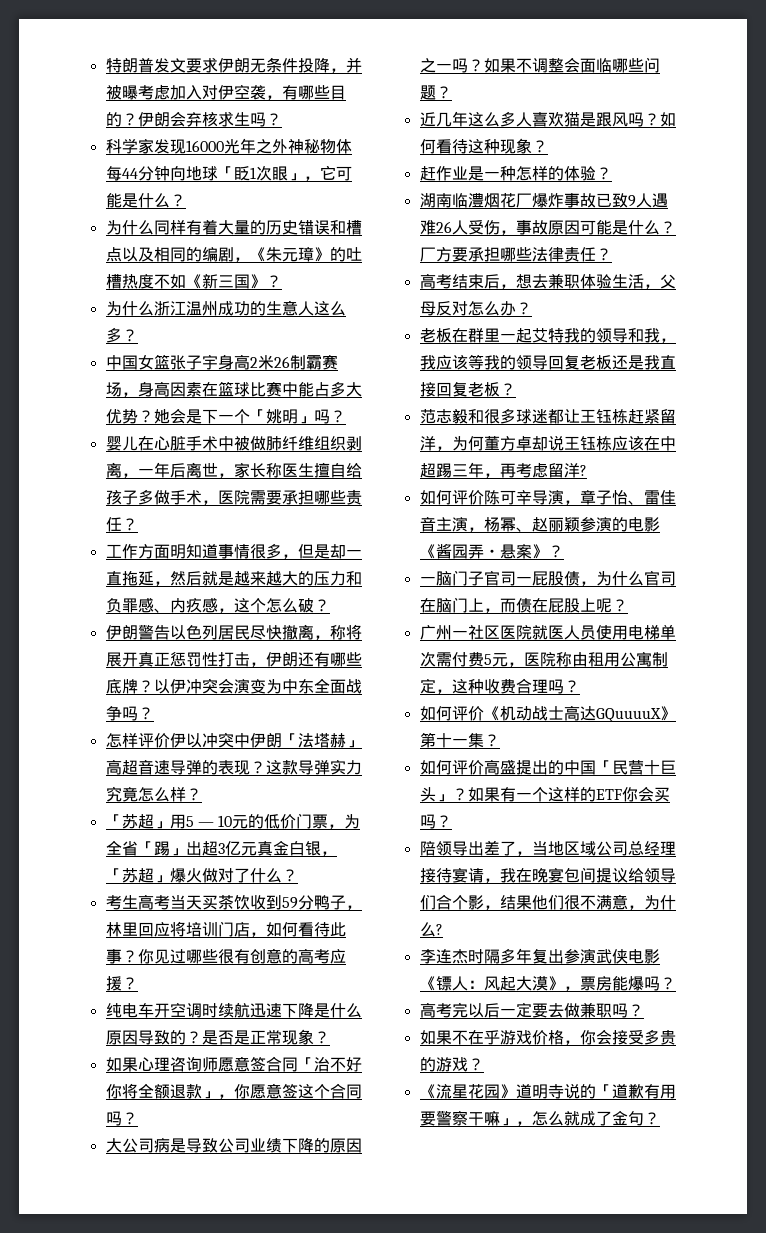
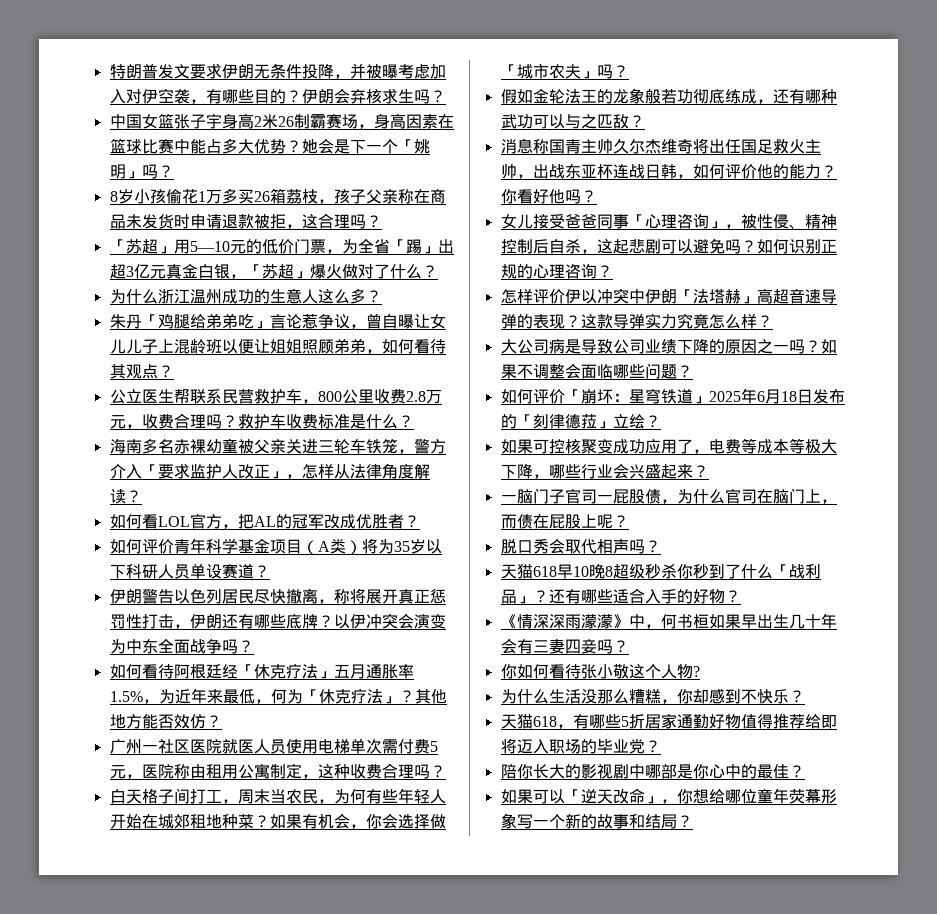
[105,138,352,154] [105,165,352,181] [105,193,186,208] [105,219,362,235] [105,246,362,262] [105,273,282,289] [105,300,346,316] [105,327,138,343] // 科学家发现16000光年之外神秘物体每44分钟向地球「眨1次眼」，它可能是什么？ // 为什么同样有着大量的历史错误和槽点以及相同的编剧，《朱元璋》的吐槽热度不如《新三国》？ // 为什么浙江温州成功的生意人这么多？ -> (446, 96) none
[105,435,362,451] [105,462,362,478] [105,489,362,505] [105,517,138,532] [105,543,362,559] [105,571,362,586] [105,597,314,613] 婴儿在心脏手术中被做肺纤维组织剥离，一年后离世，家长称医生擅自给孩子多做手术，医院需要承担哪些责任？ // 工作方面明知道事情很多，但是却一直拖延，然后就是越来越大的压力和负罪感、内疚感，这个怎么破 -> [109,188,446,204] [109,213,382,229] [109,238,454,254] [109,264,438,279] [109,288,382,304] [109,313,446,329] [109,339,446,354] [109,364,174,379] [109,389,442,404] [109,413,414,429] [109,438,446,454] [109,463,430,479] [109,489,142,504] [109,513,420,529] [109,538,442,555] [109,563,254,579] 8岁小孩偷花1万多买26箱荔枝，孩子父亲称在商品未发货时申请退款被拒，这合理吗？ // 「苏超」用5—10元的低价门票，为全省「踢」出超3亿元真金白银，「苏超」爆火做对了什么？ // 为什么浙江温州成功的生意人这么多？ // 朱丹「鸡腿给弟弟吃」言论惹争议，曾自曝让女儿儿子上混龄班以便让姐姐照顾弟弟，如何看待其观点？ // 公立医生帮联系民营救护车，800公里收费2.8万元，收费合理吗？救护车收费标准是什么？ // 海南多名赤裸幼童被父亲关进三轮车铁笼，警方介入「要求监护人改正」，怎样从法律角度解读？ // 如何看LOL官方，把AL的冠军改成优胜者？ // 如何评价青年科学基金项目（A类）将为35岁以下科研人员单设赛道
[105,732,362,748] [105,759,362,775] [105,786,202,802] [105,813,361,829] [105,840,337,856] [105,868,298,883] [105,894,362,910] [105,921,346,937] [105,948,346,964] [105,976,138,991] [105,1002,362,1018] [105,1029,330,1045] [105,1056,362,1072] [105,1083,362,1099] [105,1111,138,1126] [105,1137,362,1153] [419,57,660,73] [419,85,452,100] [419,111,676,127] [419,138,548,154] [419,166,612,181] [419,193,668,208] [419,220,676,235] [419,246,612,262] [419,273,676,289] [419,301,532,316] [419,328,676,343] [419,354,676,370] [419,382,516,397] [419,408,676,424] [419,435,676,451] [419,462,587,478] [419,490,676,505] [419,516,660,532] [419,543,564,559] [419,570,676,586] [419,597,612,613] 怎样评价伊以冲突中伊朗「法塔赫」高超音速导弹的表现？这款导弹实力究竟怎么样？ // 「苏超」用5 — 10元的低价门票，为全省「踢」出超3亿元真金白银，「苏超」爆火做对了什么？ // 考生高考当天买茶饮收到59分鸭子，林里回应将培训门店，如何看待此事？你见过哪些很有创意的高考应援？ // 纯电车开空调时续航迅速下降是什么原因导致的？是否是正常现象？ // 如果心理咨询师愿意签合同「治不好你将全额退款」，你愿意签这个合同吗？ // 大公司病是导致公司业绩下降的原因之一吗？如果不调整会面临哪些问题？ // 近几年这么多人喜欢猫是跟风吗？如何看待这种现象？ // 赶作业是一种怎样的体验？ // 湖南临澧烟花厂爆炸事故已致9人遇难26人受伤，事故原因可能是什么？厂方要承担哪些法律责任？ // 高考结束后，想去兼职体验生活，父母反对怎么办？ // 老板在群里一起艾特我的领导和我，我应该等我的领导回复老板还是我直接回复老板？ // 范志毅和很多球迷都让王钰栋赶紧留洋，为何董方卓却说王钰栋应该在中超踢三年，再考虑留洋? // 如何评价陈可辛导演，章子怡、雷佳音主演，杨幂、赵丽颖参演的电影《酱园弄・悬案》？ // 一脑门子官司一屁股债，为什么官司在脑门上，而债在屁股上呢 -> [109,663,414,679] [109,688,447,704] [109,714,206,729] 如何看待阿根廷经「休克疗法」五月通胀率1.5%，为近年来最低，何为「休克疗法」？其他地方能否效仿
[419,705,676,722] [419,732,500,748] [419,759,676,775] [419,786,670,802] [419,814,452,829] [419,840,676,856] [419,867,676,883] [419,894,676,910] [419,922,443,937] [419,948,660,964] [419,976,676,991] [419,1002,644,1018] [419,1029,676,1045] [419,1057,484,1072] [419,1083,676,1099] [419,1110,644,1126] 如何评价《机动战士高达GQuuuuX》第十一集？ // 如何评价高盛提出的中国「民营十巨头」？如果有一个这样的ETF你会买吗？ // 陪领导出差了，当地区域公司总经理接待宴请，我在晚宴包间提议给领导们合个影，结果他们很不满意，为什么? // 李连杰时隔多年复出参演武侠电影《镖人：风起大漠》，票房能爆吗？ // 高考完以后一定要去做兼职吗？ // 如果不在乎游戏价格，你会接受多贵的游戏？ // 《流星花园》道明寺说的「道歉有用要警察干嘛」，怎么就成了金句 -> [109,788,446,804] [109,813,446,829] [500,63,629,79] [500,88,837,104] [500,114,645,129] [500,138,821,154] [500,164,837,179] [500,189,597,204] [500,213,837,229] [500,238,837,254] [500,263,613,279] [500,288,837,304] [500,313,773,329] [500,338,837,354] [500,363,693,379] [500,388,845,404] [500,414,661,429] [500,438,837,454] [500,463,709,479] [500,488,837,504] [500,514,629,529] [500,538,661,554] [500,563,821,579] [500,588,741,604] [500,613,837,629] [500,638,629,654] [500,664,700,679] [500,688,805,704] [500,713,837,729] [500,738,661,754] [500,763,805,779] [500,788,837,804] [500,813,677,829] 白天格子间打工，周末当农民，为何有些年轻人开始在城郊租地种菜？如果有机会，你会选择做「城市农夫」吗？ // 假如金轮法王的龙象般若功彻底练成，还有哪种武功可以与之匹敌？ // 消息称国青主帅久尔杰维奇将出任国足救火主帅，出战东亚杯连战日韩，如何评价他的能力？你看好他吗？ // 女儿接受爸爸同事「心理咨询」，被性侵、精神控制后自杀，这起悲剧可以避免吗？如何识别正规的心理咨询？ // 怎样评价伊以冲突中伊朗「法塔赫」高超音速导弹的表现？这款导弹实力究竟怎么样？ // 大公司病是导致公司业绩下降的原因之一吗？如果不调整会面临哪些问题？ // 如何评价「崩坏：星穹铁道」2025年6月18日发布的「刻律德菈」立绘？ // 如果可控核聚变成功应用了，电费等成本等极大下降，哪些行业会兴盛起来？ // 一脑门子官司一屁股债，为什么官司在脑门上，而债在屁股上呢？ // 脱口秀会取代相声吗？ // 天猫618早10晚8超级秒杀你秒到了什么「战利品」？还有哪些适合入手的好物？ // 《情深深雨濛濛》中，何书桓如果早出生几十年会有三妻四妾吗？ // 你如何看待张小敬这个人物? // 为什么生活没那么糟糕，你却感到不快乐？ // 天猫618，有哪些5折居家通勤好物值得推荐给即将迈入职场的毕业党？ // 陪你长大的影视剧中哪部是你心中的最佳？ // 如果可以「逆天改命」，你想给哪位童年荧幕形象写一个新的故事和结局

